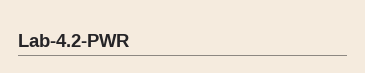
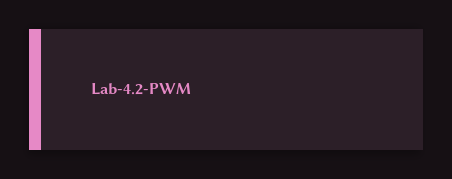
[18,34,129,47] Lab-4.2-PWR -> [91,83,191,95] Lab-4.2-PWM

